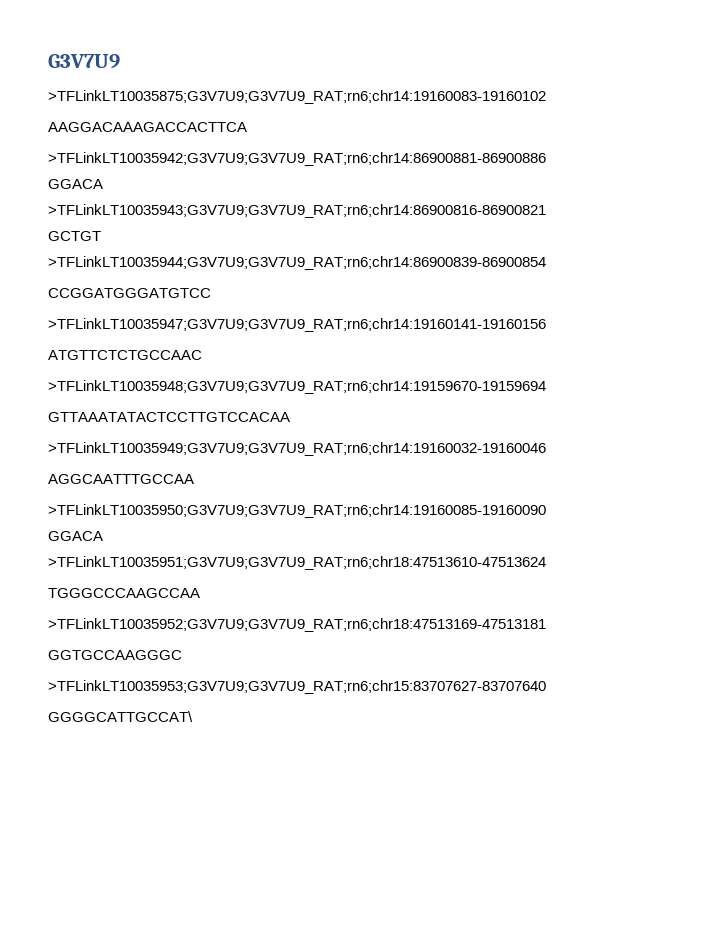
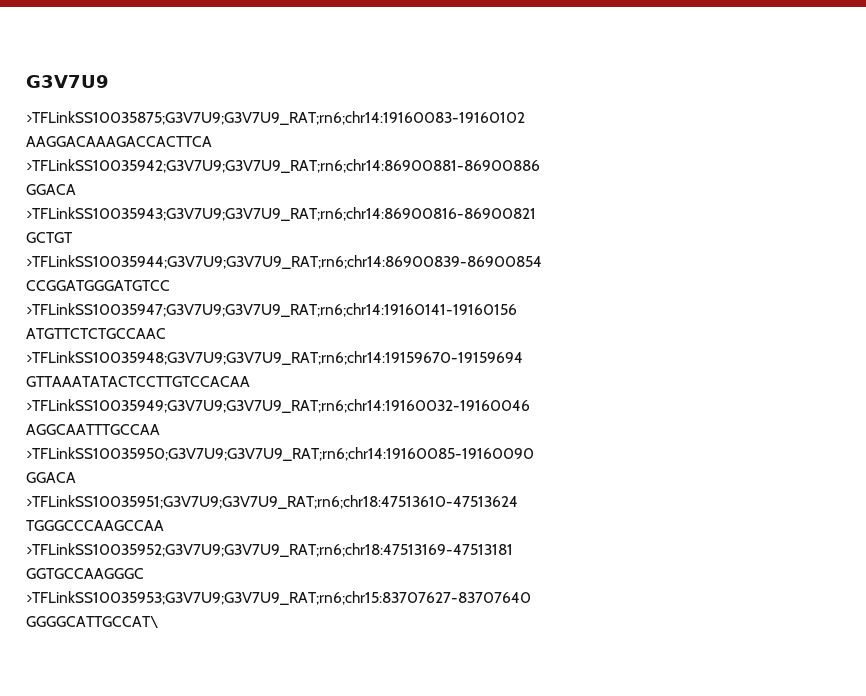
[48,90,546,104] >TFLinkLT10035875;G3V7U9;G3V7U9_RAT;rn6;chr14:19160083-19160102 -> [26,111,525,125] >TFLinkSS10035875;G3V7U9;G3V7U9_RAT;rn6;chr14:19160083-19160102
[48,152,546,166] [48,179,103,189] [48,204,546,218] >TFLinkLT10035942;G3V7U9;G3V7U9_RAT;rn6;chr14:86900881-86900886 // GGACA // >TFLinkLT10035943;G3V7U9;G3V7U9_RAT;rn6;chr14:86900816-86900821 -> [26,159,540,173] [26,184,76,195] [26,207,536,221] >TFLinkSS10035942;G3V7U9;G3V7U9_RAT;rn6;chr14:86900881-86900886 // GGACA // >TFLinkSS10035943;G3V7U9;G3V7U9_RAT;rn6;chr14:86900816-86900821
[48,256,546,270] >TFLinkLT10035944;G3V7U9;G3V7U9_RAT;rn6;chr14:86900839-86900854 -> [26,255,542,269] >TFLinkSS10035944;G3V7U9;G3V7U9_RAT;rn6;chr14:86900839-86900854
[48,318,546,332] >TFLinkLT10035947;G3V7U9;G3V7U9_RAT;rn6;chr14:19160141-19160156 -> [26,303,517,317] >TFLinkSS10035947;G3V7U9;G3V7U9_RAT;rn6;chr14:19160141-19160156
[48,380,546,394] >TFLinkLT10035948;G3V7U9;G3V7U9_RAT;rn6;chr14:19159670-19159694 -> [26,351,523,365] >TFLinkSS10035948;G3V7U9;G3V7U9_RAT;rn6;chr14:19159670-19159694
[48,442,546,456] >TFLinkLT10035949;G3V7U9;G3V7U9_RAT;rn6;chr14:19160032-19160046 -> [26,399,530,413] >TFLinkSS10035949;G3V7U9;G3V7U9_RAT;rn6;chr14:19160032-19160046
[48,504,546,518] [48,531,103,541] [48,556,546,570] >TFLinkLT10035950;G3V7U9;G3V7U9_RAT;rn6;chr14:19160085-19160090 // GGACA // >TFLinkLT10035951;G3V7U9;G3V7U9_RAT;rn6;chr18:47513610-47513624 -> [26,447,534,461] [26,472,76,483] [26,495,518,509] >TFLinkSS10035950;G3V7U9;G3V7U9_RAT;rn6;chr14:19160085-19160090 // GGACA // >TFLinkSS10035951;G3V7U9;G3V7U9_RAT;rn6;chr18:47513610-47513624
[48,618,546,632] >TFLinkLT10035952;G3V7U9;G3V7U9_RAT;rn6;chr18:47513169-47513181 -> [26,543,513,557] >TFLinkSS10035952;G3V7U9;G3V7U9_RAT;rn6;chr18:47513169-47513181
[48,680,546,694] >TFLinkLT10035953;G3V7U9;G3V7U9_RAT;rn6;chr15:83707627-83707640 -> [26,591,531,605] >TFLinkSS10035953;G3V7U9;G3V7U9_RAT;rn6;chr15:83707627-83707640

